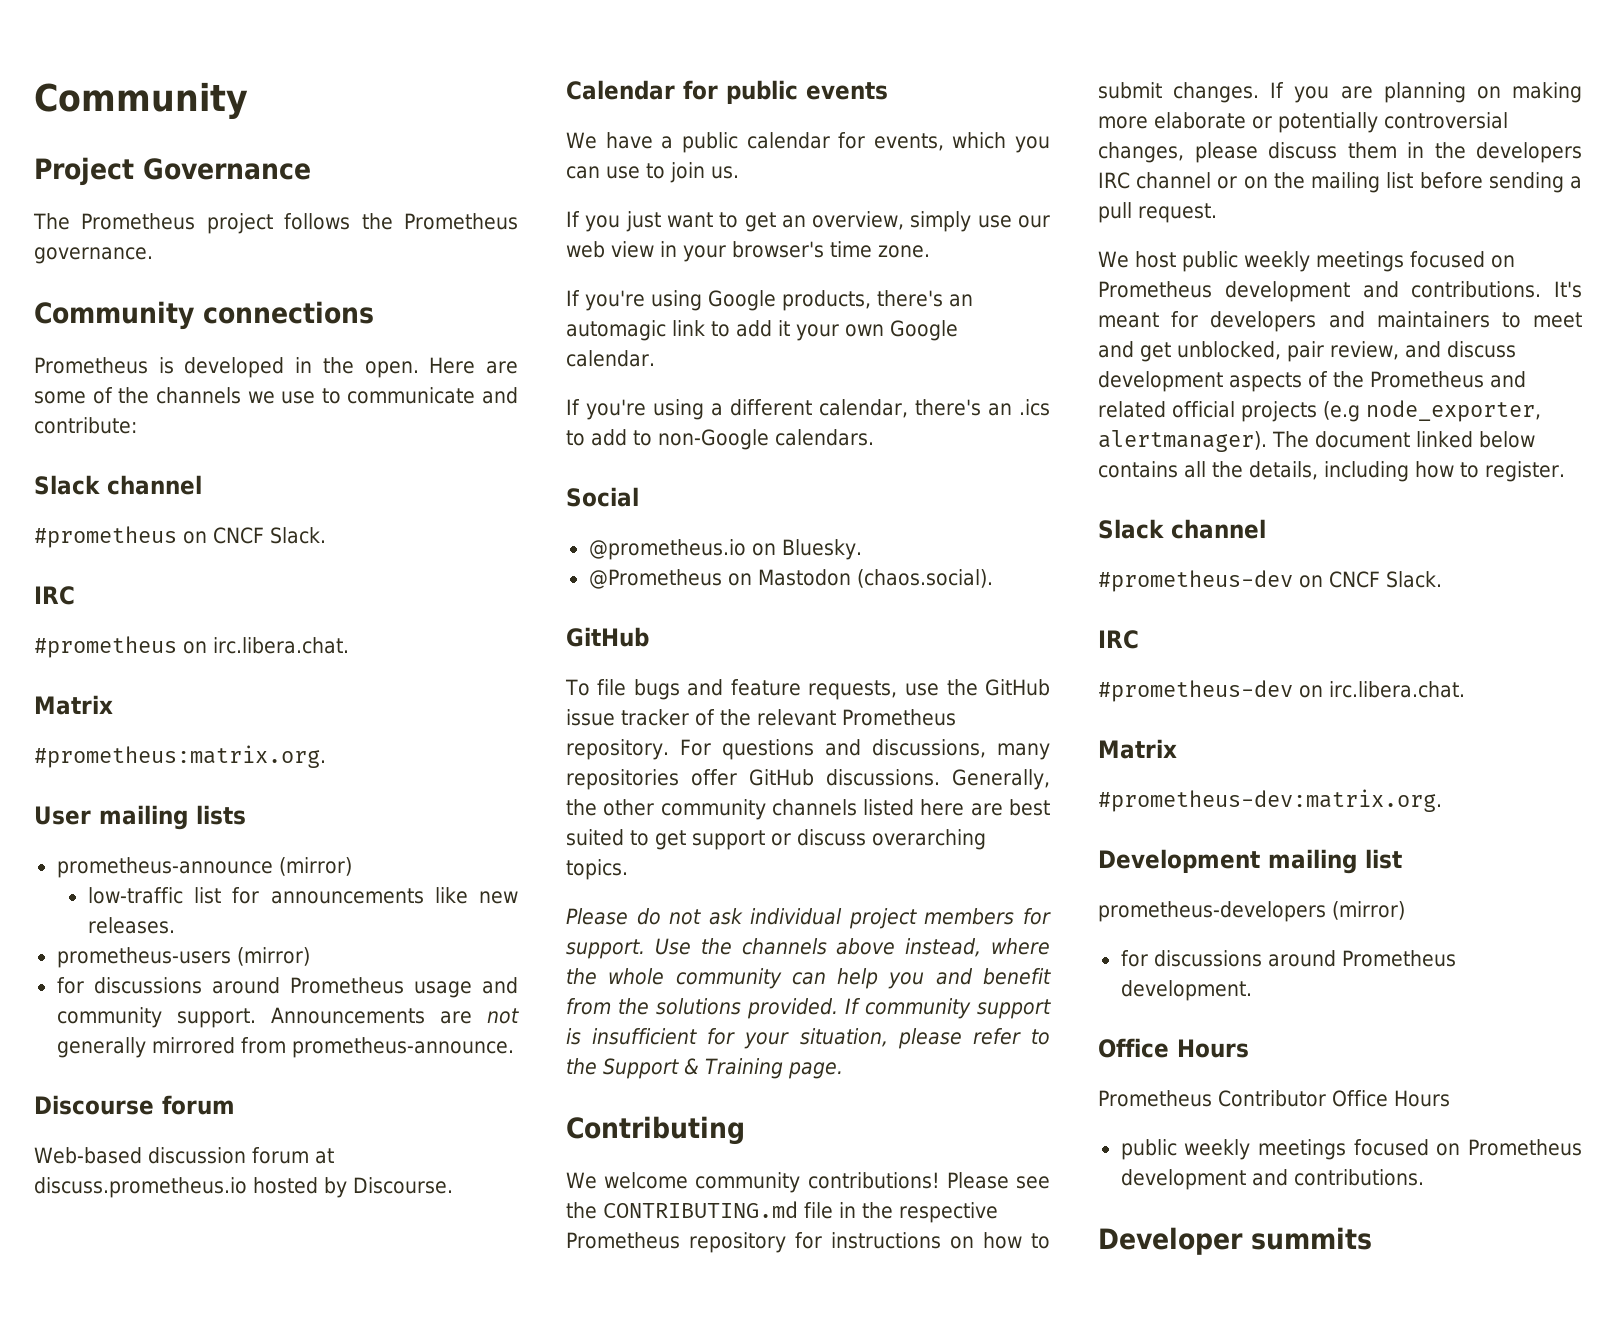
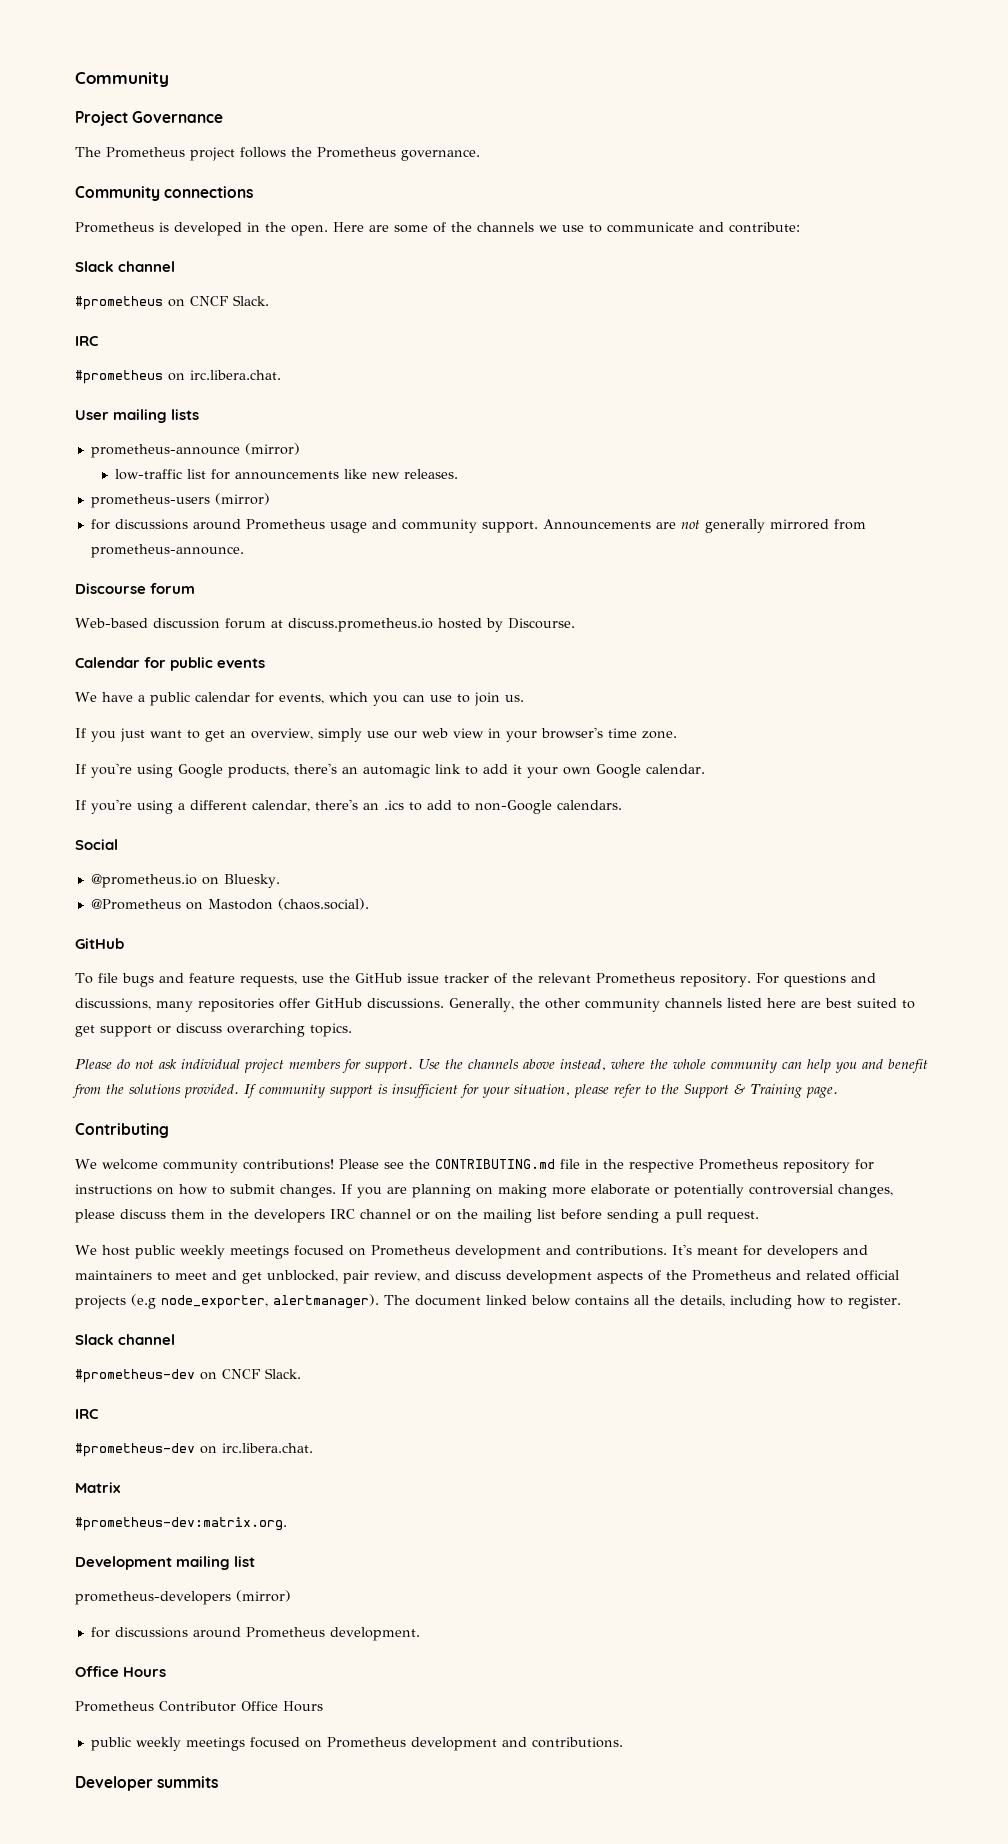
[34,695,113,715] [34,745,326,768] // Matrix // #prometheus:matrix.org. -> (281, 375) none

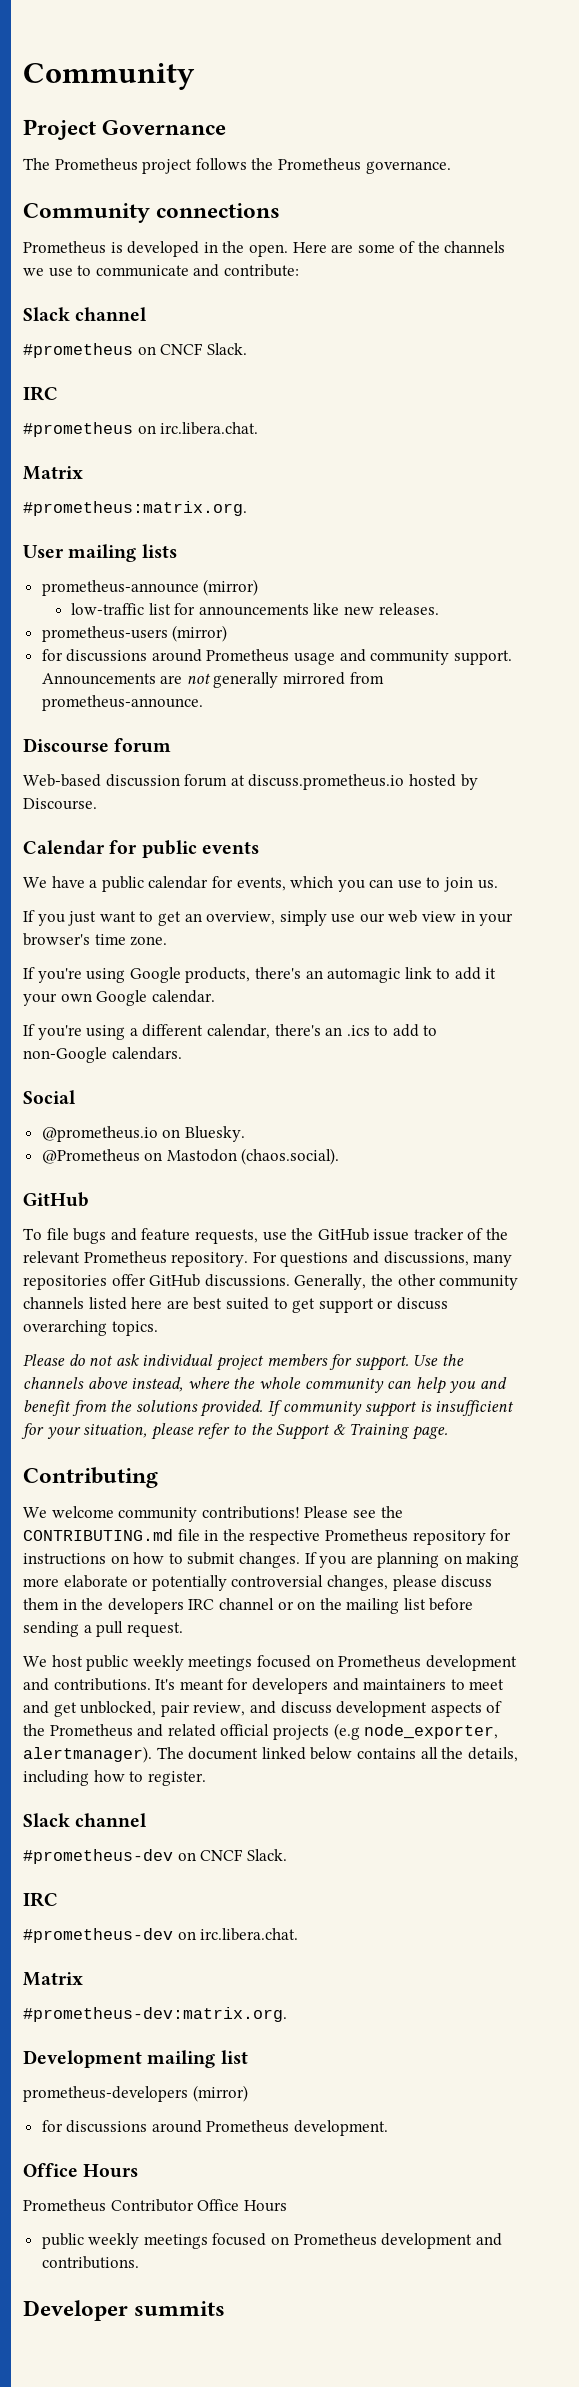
(281, 375) none -> [23,466,83,480] [23,501,247,516] // Matrix // #prometheus:matrix.org.

